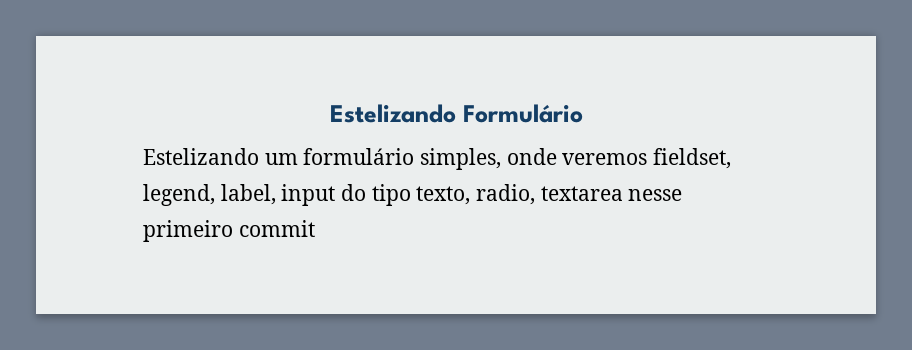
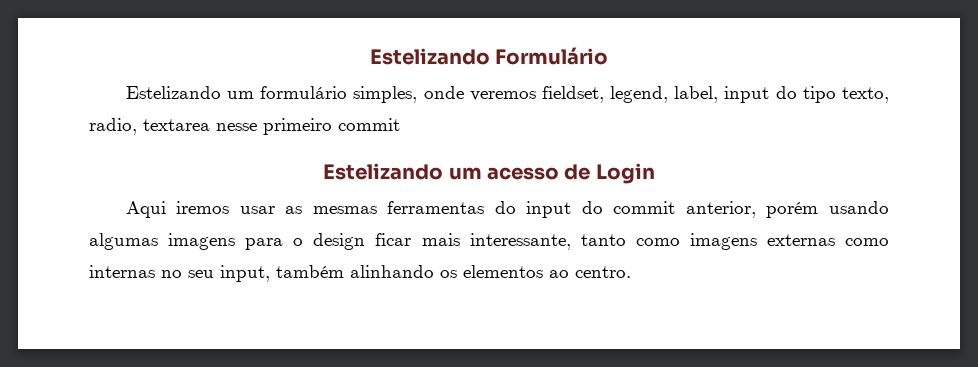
(315, 228) none -> [323,163,655,184] [125,201,889,218] [89,233,890,250] [89,265,631,282] // Estelizando um acesso de Login // Aqui iremos usar as mesmas ferramentas do input do commit anterior, porém usando algumas imagens para o design ficar mais interessante, tanto como imagens externas como internas no seu input, também alinhando os elementos ao centro.

